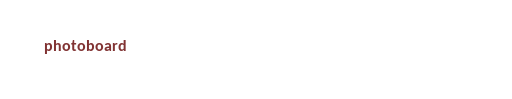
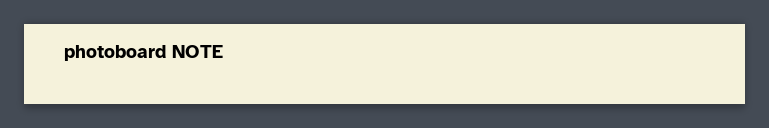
(127, 47) none -> [172,45,223,58] NOTE

